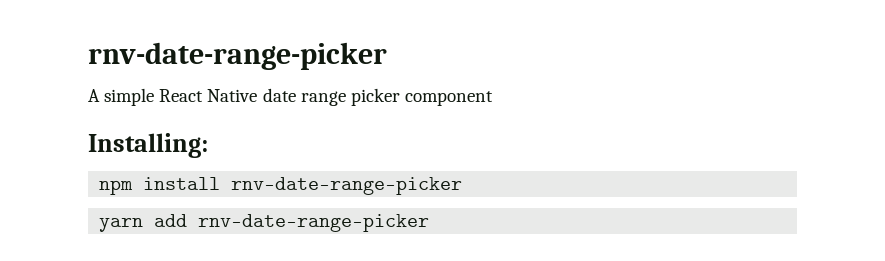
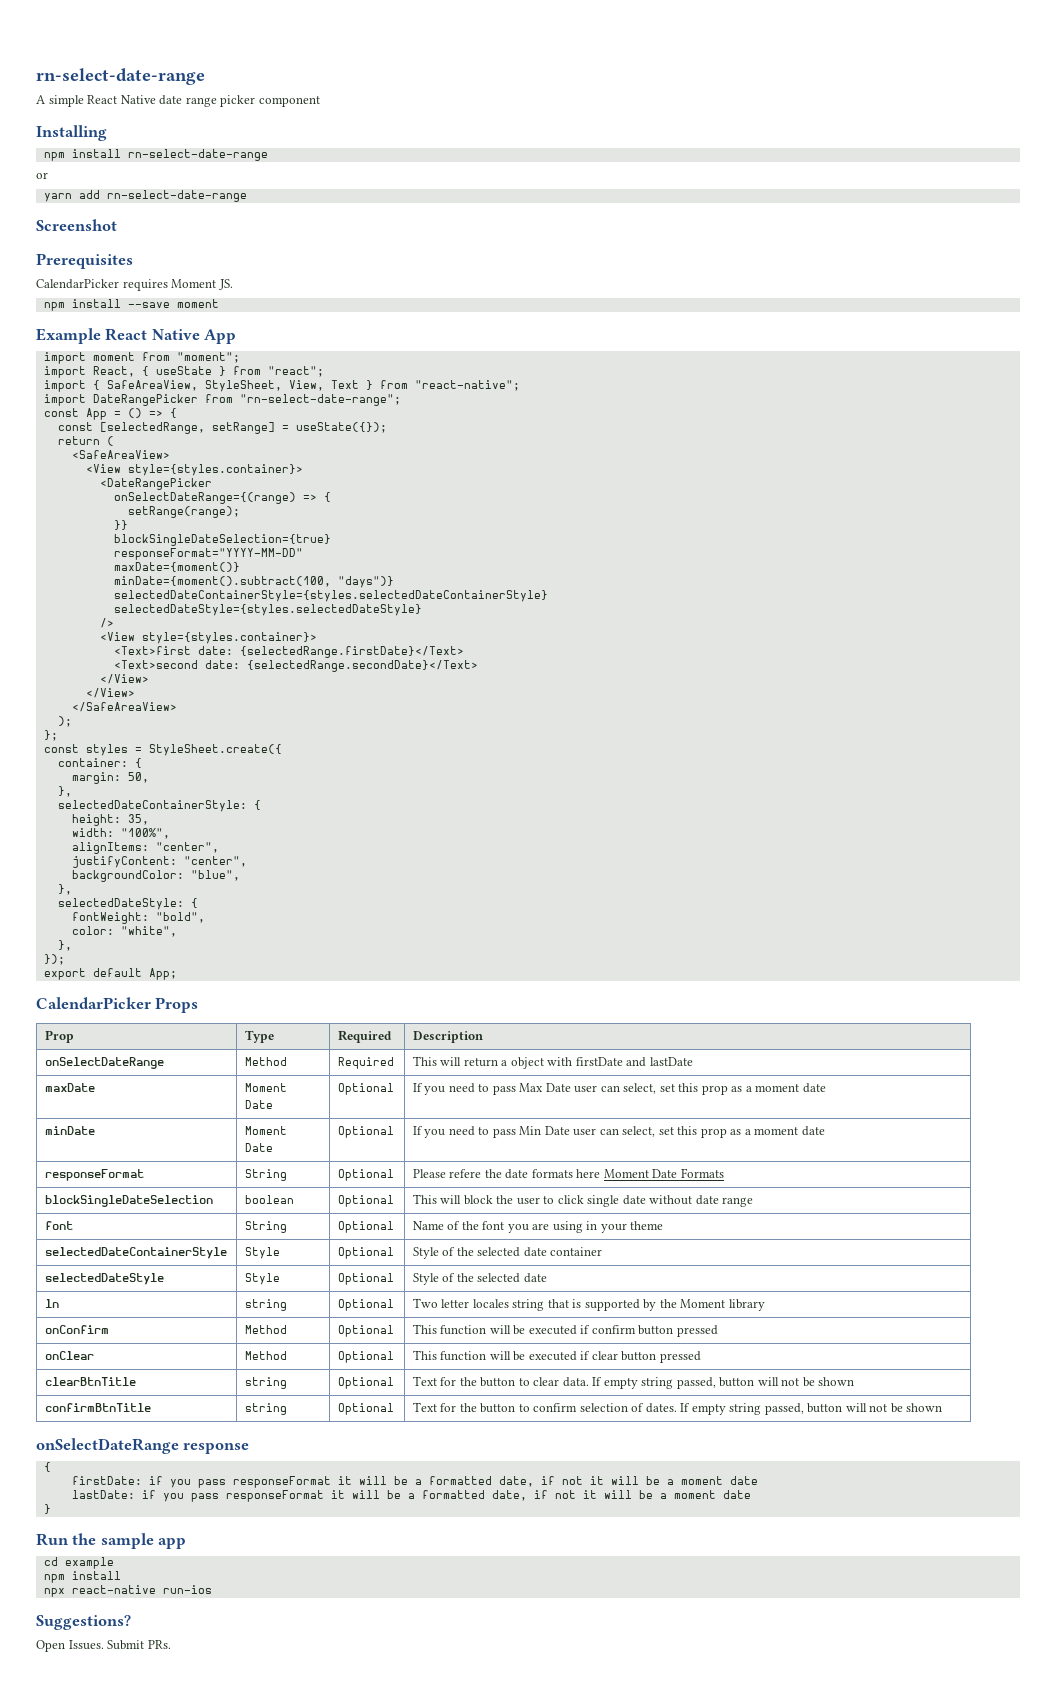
[88,42,387,70] rnv-date-range-picker -> [36,68,205,85] rn-select-date-range
[88,133,208,158] [99,177,463,195] Installing: // npm install rnv-date-range-picker -> [36,125,107,141] [43,149,268,161] [36,172,48,179] Installing // npm install rn-select-date-range // or
[198,214,430,232] rnv-date-range-picker -> [106,190,247,202] [36,219,117,231] [36,253,133,269] [36,279,233,291] [43,299,219,311] [36,328,237,344] [43,352,240,364] [43,366,324,378] [43,380,520,392] [43,394,401,406] [43,408,177,420] [57,422,387,434] [57,436,114,446] [71,450,170,459] [85,464,303,476] [99,478,212,490] [113,492,331,504] [127,506,240,518] [113,520,128,530] [113,534,331,546] [113,548,303,560] [113,562,240,572] [113,576,394,588] [113,590,548,602] [113,604,422,616] [99,618,114,628] [99,632,317,644] [113,646,464,658] [113,660,478,672] [99,674,149,684] [85,688,135,698] [71,702,177,712] [57,716,72,727] [43,730,58,741] [43,744,282,756] [57,758,142,768] [71,772,149,784] [57,786,72,797] [57,800,261,812] [71,814,149,826] [71,828,170,839] [71,842,219,854] [71,856,247,868] [71,870,240,882] [57,884,72,895] [57,898,198,910] [71,912,205,924] [71,926,177,937] [57,940,72,951] [43,954,65,965] [43,968,177,980] [36,997,199,1013] [44,1030,74,1043] [244,1030,274,1043] [337,1030,392,1043] [412,1031,483,1043] [44,1057,164,1069] [244,1057,287,1066] [337,1057,394,1069] [412,1056,693,1069] [44,1083,95,1092] [244,1083,287,1092] [244,1100,273,1109] [337,1083,394,1095] [412,1083,826,1095] [44,1126,95,1135] [244,1126,287,1135] [244,1143,273,1152] [337,1126,394,1138] [412,1126,825,1138] [44,1169,144,1181] [244,1169,287,1181] [337,1169,394,1181] [412,1168,724,1179] [44,1195,213,1207] [244,1195,294,1204] [337,1195,394,1207] [412,1194,754,1207] [44,1221,73,1230] [244,1221,287,1233] [337,1221,394,1233] [412,1221,664,1233] [44,1247,227,1259] [244,1247,280,1259] [337,1247,394,1259] [412,1247,603,1259] [44,1273,164,1285] [244,1273,280,1285] [337,1273,394,1285] [412,1273,547,1285] [44,1299,59,1308] [244,1299,287,1311] [337,1299,394,1311] [412,1298,765,1311] [44,1325,109,1334] [244,1325,287,1334] [337,1325,394,1337] [412,1324,718,1337] [44,1351,94,1360] [244,1351,287,1360] [337,1351,394,1363] [412,1350,701,1363] [44,1377,136,1386] [244,1377,287,1389] [337,1377,394,1389] [412,1376,855,1389] [44,1403,151,1412] [244,1403,287,1415] [337,1403,394,1415] [412,1402,943,1415] [36,1438,250,1454] [43,1462,51,1472] [71,1476,758,1488] [71,1490,751,1502] [43,1504,51,1514] [36,1533,187,1549] [43,1557,114,1569] [43,1571,121,1583] [43,1585,212,1597] [36,1615,131,1630] [36,1640,171,1652] rn-select-date-range // Screenshot // Prerequisites // CalendarPicker requires Moment JS. // npm install --save moment // Example React Native App // import moment from "moment"; // import React, { useState } from "react"; // import { SafeAreaView, StyleSheet, View, Text } from "react-native"; // import DateRangePicker from "rn-select-date-range"; // const App = () => { // const [selectedRange, setRange] = useState({}); // return ( // <SafeAreaView> // <View style={styles.container}> // <DateRangePicker // onSelectDateRange={(range) => { // setRange(range); // }} // blockSingleDateSelection={true} // responseFormat="YYYY-MM-DD" // maxDate={moment()} // minDate={moment().subtract(100, "days")} // selectedDateContainerStyle={styles.selectedDateContainerStyle} // selectedDateStyle={styles.selectedDateStyle} // /> // <View style={styles.container}> // <Text>first date: {selectedRange.firstDate}</Text> // <Text>second date: {selectedRange.secondDate}</Text> // </View> // </View> // </SafeAreaView> // ); // }; // const styles = StyleSheet.create({ // container: { // margin: 50, // }, // selectedDateContainerStyle: { // height: 35, // width: "100%", // alignItems: "center", // justifyContent: "center", // backgroundColor: "blue", // }, // selectedDateStyle: { // fontWeight: "bold", // color: "white", // }, // }); // export default App; // CalendarPicker Props // Prop | Type | Required | Description // onSelectDateRange | Method | Required | This will return a object with firstDate and lastDate // maxDate | Moment Date | Optional | If you need to pass Max Date user can select, set this prop as a moment date // minDate | Moment Date | Optional | If you need to pass Min Date user can select, set this prop as a moment date // responseFormat | String | Optional | Please refere the date formats here Moment Date Formats // blockSingleDateSelection | boolean | Optional | This will block the user to click single date without date range // font | String | Optional | Name of the font you are using in your theme // selectedDateContainerStyle | Style | Optional | Style of the selected date container // selectedDateStyle | Style | Optional | Style of the selected date // ln | string | Optional | Two letter locales string that is supported by the Moment library // onConfirm | Method | Optional | This function will be executed if confirm button pressed // onClear | Method | Optional | This function will be executed if clear button pressed // clearBtnTitle | string | Optional | Text for the button to clear data. If empty string passed, button will not be shown // confirmBtnTitle | string | Optional | Text for the button to confirm selection of dates. If empty string passed, button will not be shown // onSelectDateRange response // { // firstDate: if you pass responseFormat it will be a formatted date, if not it will be a moment date // lastDate: if you pass responseFormat it will be a formatted date, if not it will be a moment date // } // Run the sample app // cd example // npm install // npx react-native run-ios // Suggestions? // Open Issues. Submit PRs.

